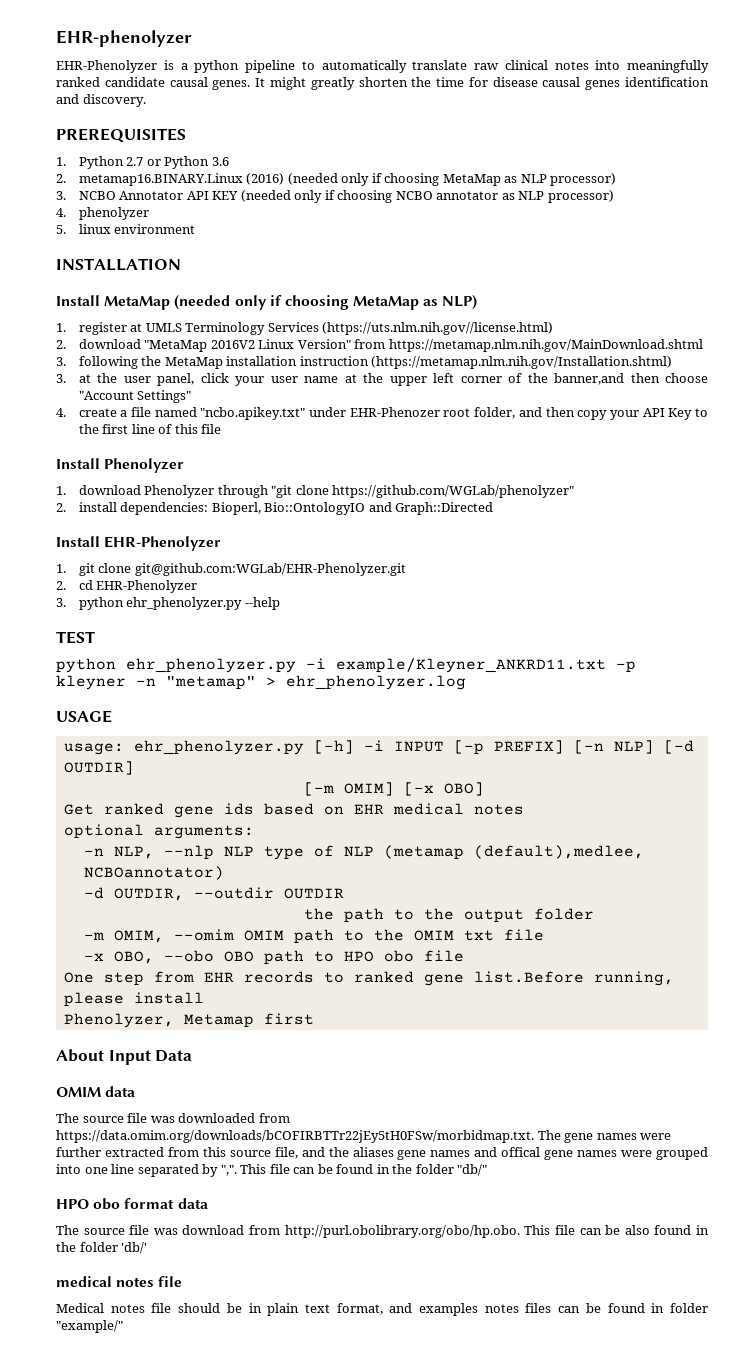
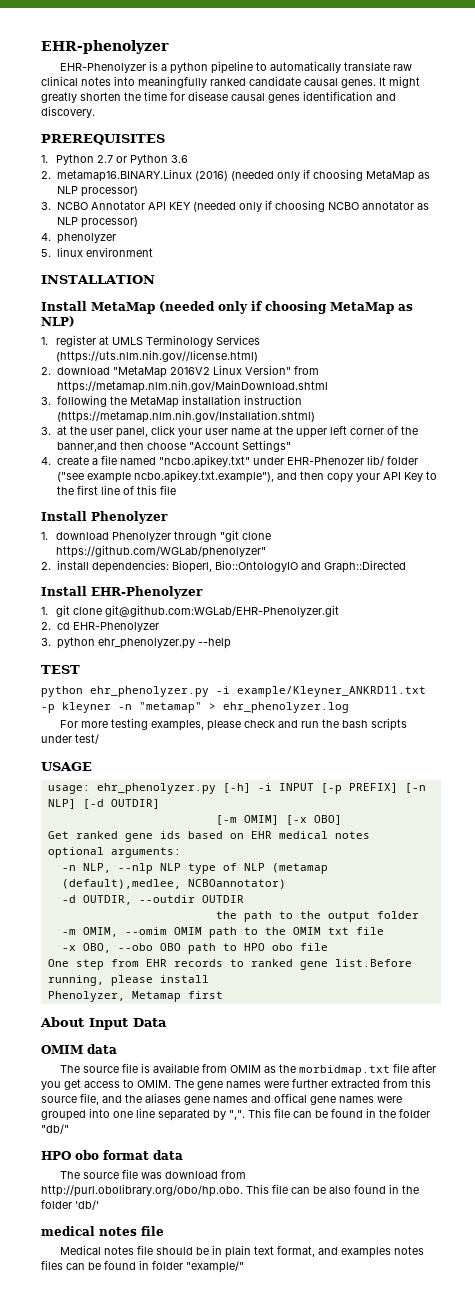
[443,407,516,419] root folder, -> [366,455,418,466] [56,470,274,483] lib/ folder ("see example ncbo.apikey.txt.example"),
(466, 682) none -> [60,718,408,731] [41,734,99,744] // For more testing examples, please check and run the bash scripts under test/
[150,1113,290,1123] [56,1130,534,1143] was downloaded from https://data.omim.org/downloads/bCOFIRBTTr22jEy5tH0FSw/morbidmap.txt. -> [141,1063,437,1076] [41,1079,171,1090] is available from OMIM as the morbidmap.txt file after you get access to OMIM.

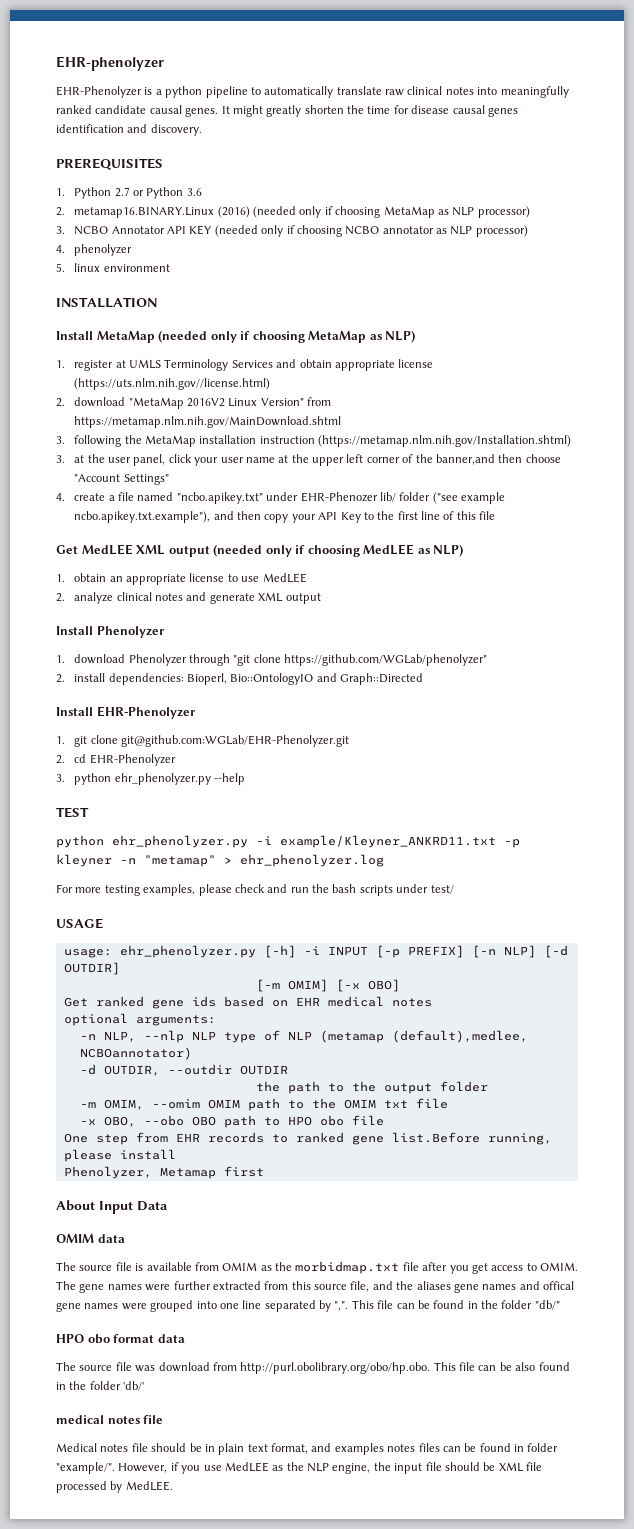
(260, 340) none -> [276,359,434,371] and obtain appropriate license
(176, 490) none -> [56,544,464,557] [56,573,307,585] [56,592,321,604] // Get MedLEE XML output (needed only if choosing MedLEE as NLP) // 1. obtain an appropriate license to use MedLEE // 2. analyze clinical notes and generate XML output
[186,1261,244,1273] "example/" -> [56,1462,542,1474] [56,1481,173,1493] "example/". However, if you use MedLEE as the NLP engine, the input file should be XML file processed by MedLEE.

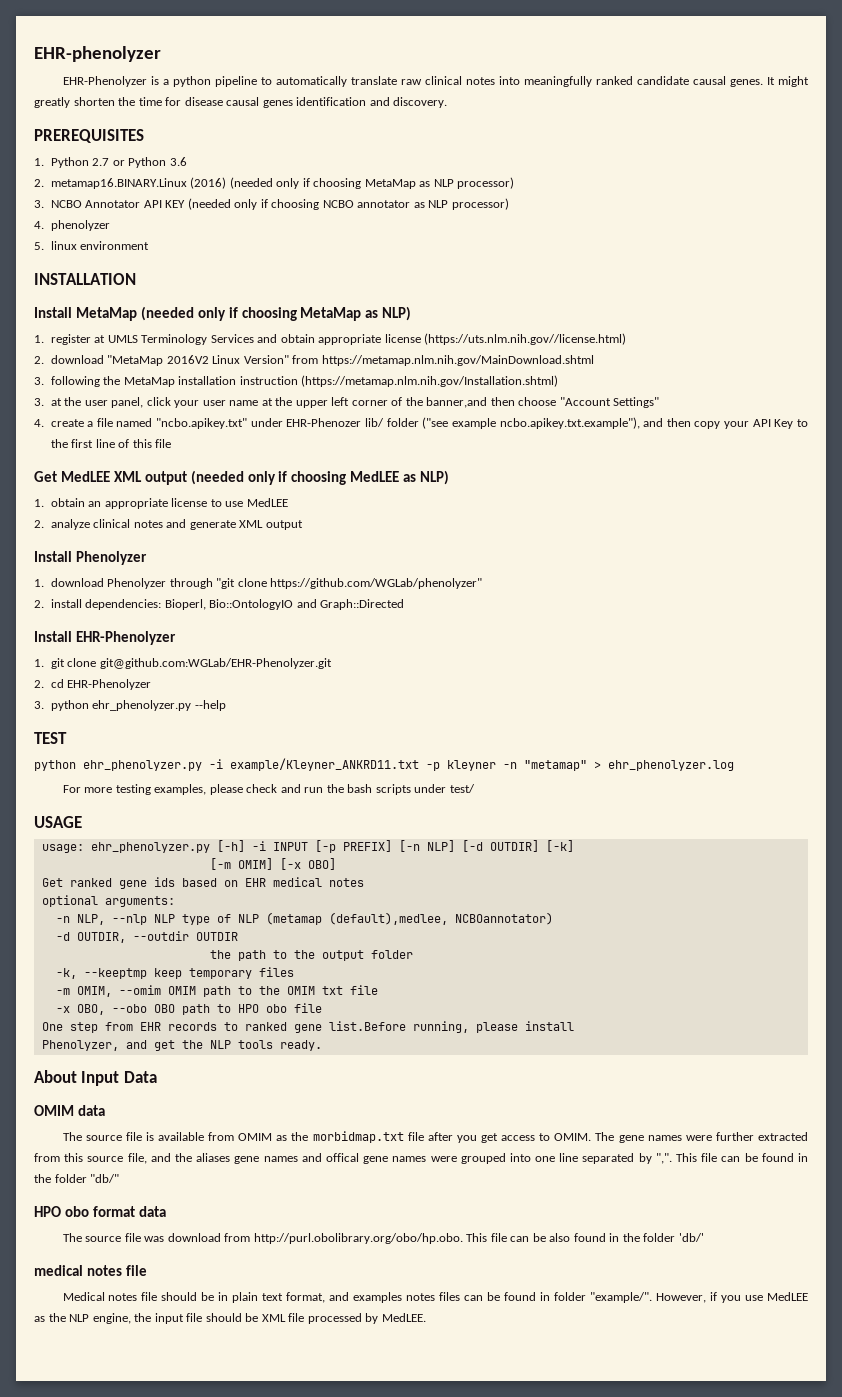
(120, 968) none -> [545,840,574,852] [-k]
(488, 1086) none -> [55,967,294,979] // -k, --keeptmp keep temporary files
[159,1166,264,1179] Metamap first -> [125,1040,322,1051] and get the NLP tools ready.

